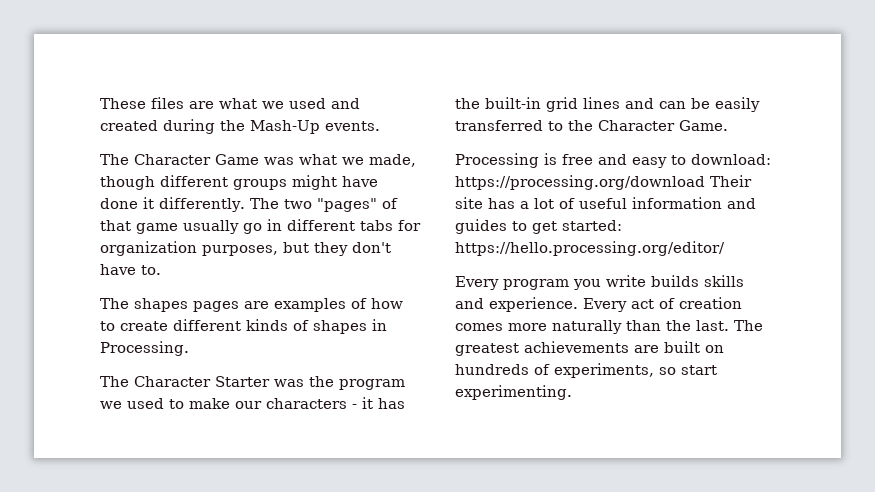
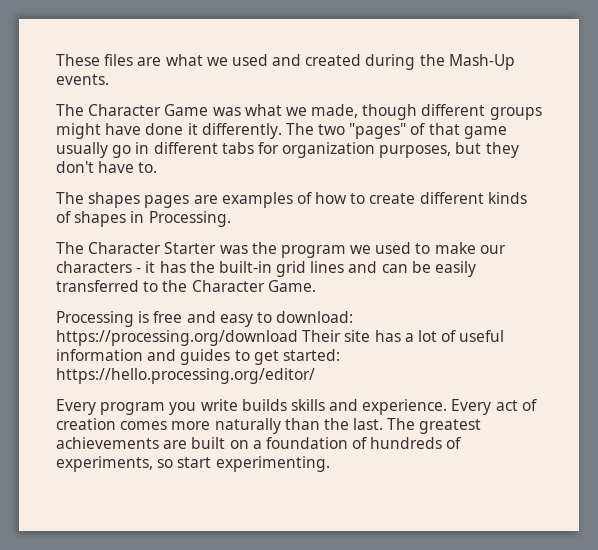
(724, 349) none -> [252,437,368,449] a foundation of

